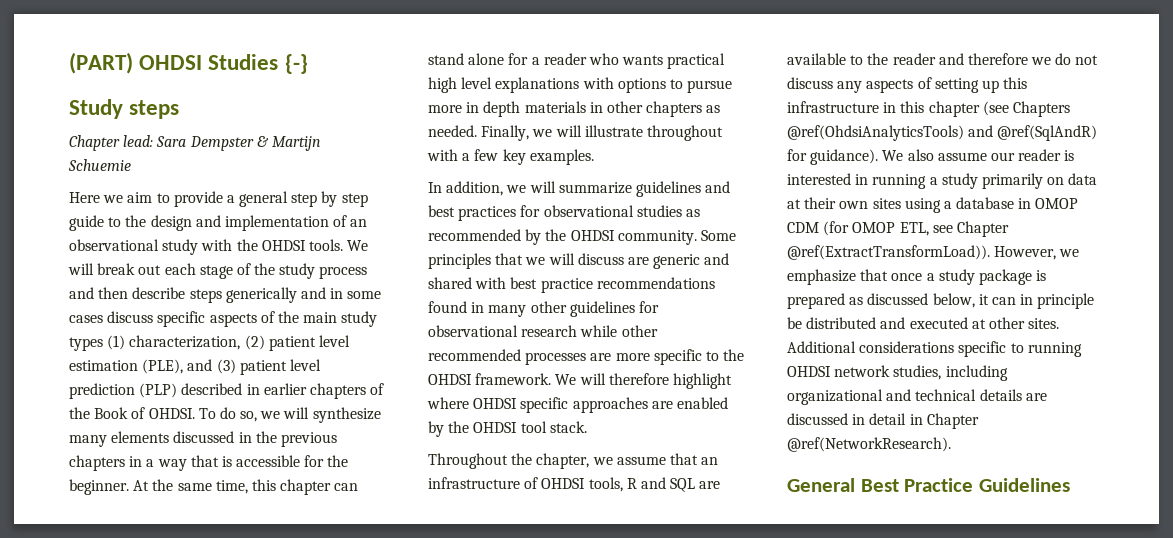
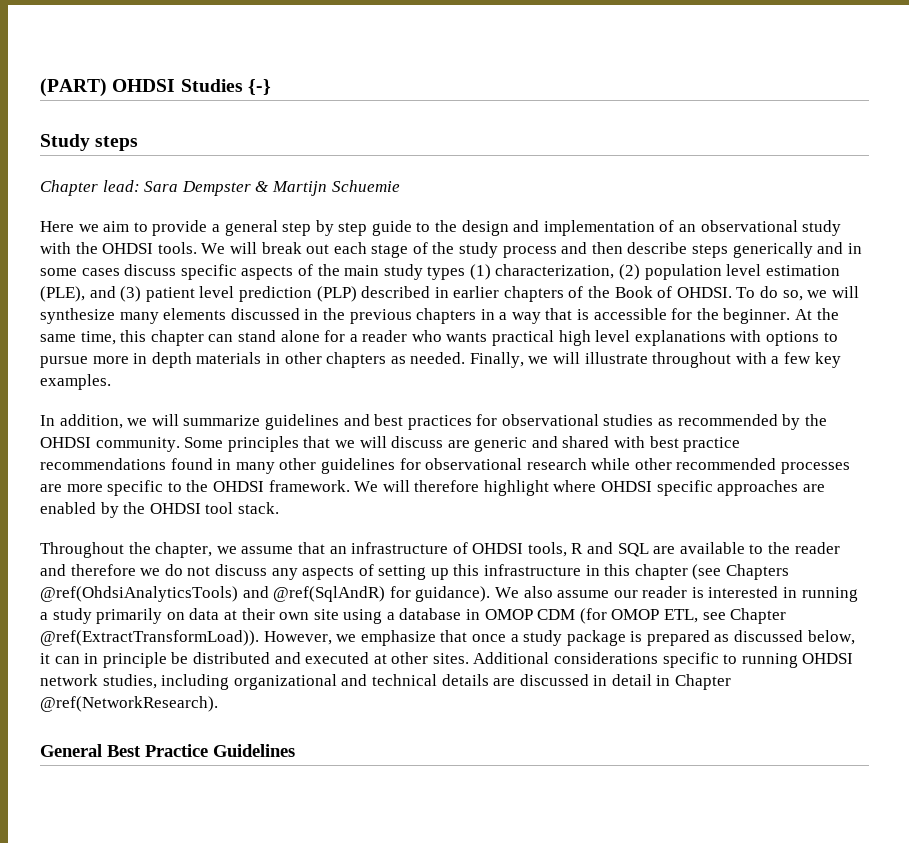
[268,336,316,351] patient -> [644,264,722,280] population
[872,198,901,209] sites -> [313,609,339,620] site

